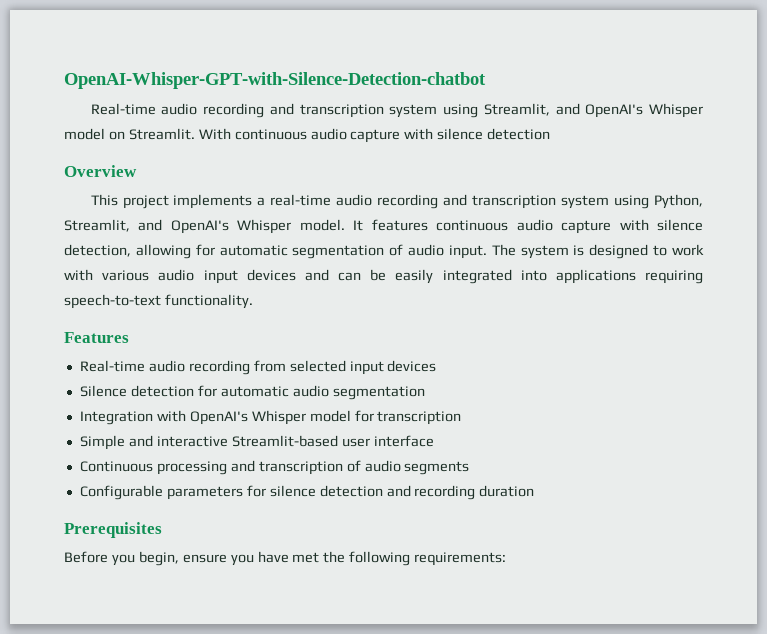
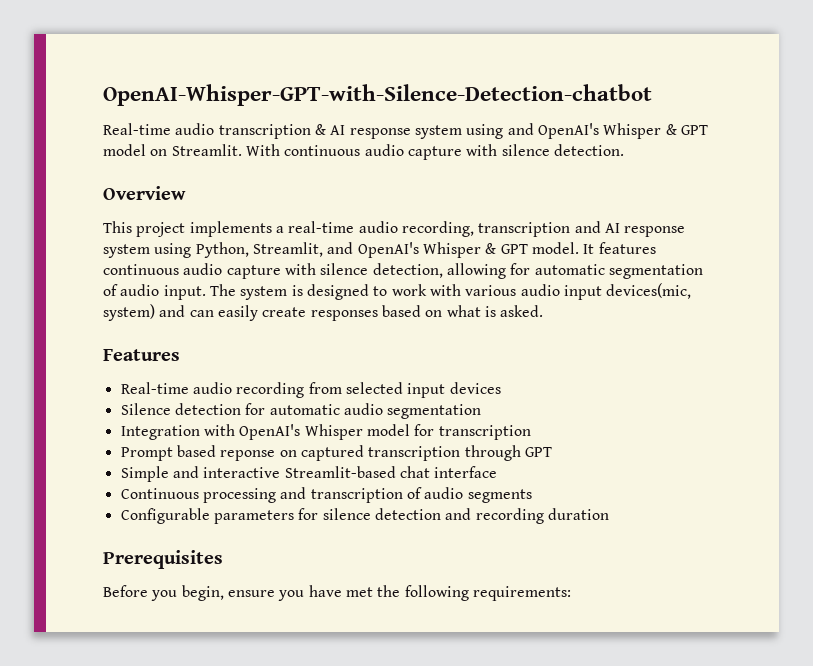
[203,103,704,118] recording and transcription system using Streamlit, and OpenAI's Whisper -> [218,123,708,139] transcription & AI response system using and OpenAI's Whisper & GPT
[487,128,551,140] detection -> [553,144,624,156] detection.
[377,194,557,209] recording and transcription -> [401,221,686,237] recording, transcription and AI response
(292, 226) none -> [485,243,528,254] & GPT
[246,269,703,284] [64,294,253,309] devices and can be easily integrated into applications requiring speech-to-text functionality. -> [606,283,692,299] [103,304,544,321] devices(mic, system) and can easily create responses based on what is asked.
(462, 418) none -> [120,445,552,461] // Prompt based reponse on captured transcription through GPT
[341,438,370,447] user -> [399,466,430,478] chat

